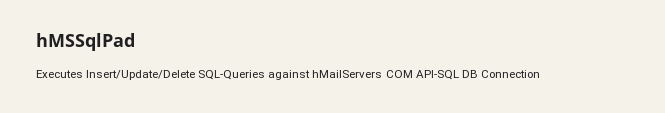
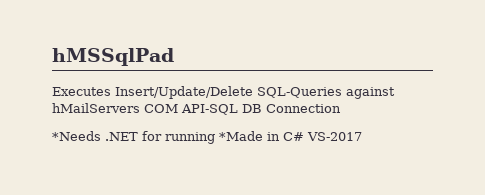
(540, 74) none -> [52,131,362,144] // *Needs .NET for running *Made in C# VS-2017

